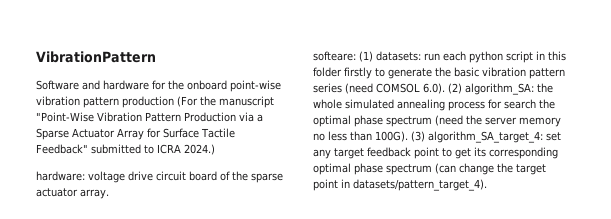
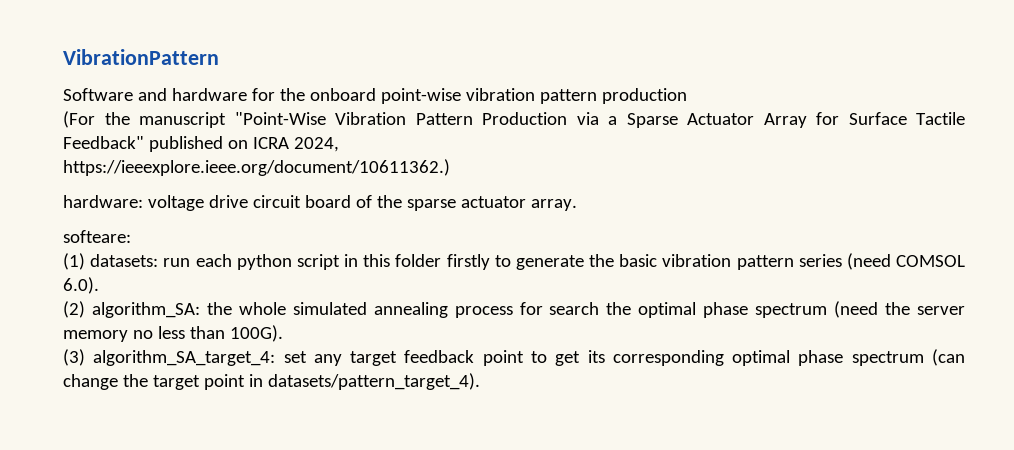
(174, 102) none -> (687, 96) //
[91,144,215,155] submitted to ICRA 2024.) -> [148,136,339,152] [63,159,450,176] published on ICRA 2024, // https://ieeexplore.ieee.org/document/10611362.)
(356, 56) none -> (131, 236) //
(445, 88) none -> (99, 285) //
(408, 136) none -> (283, 333) //

